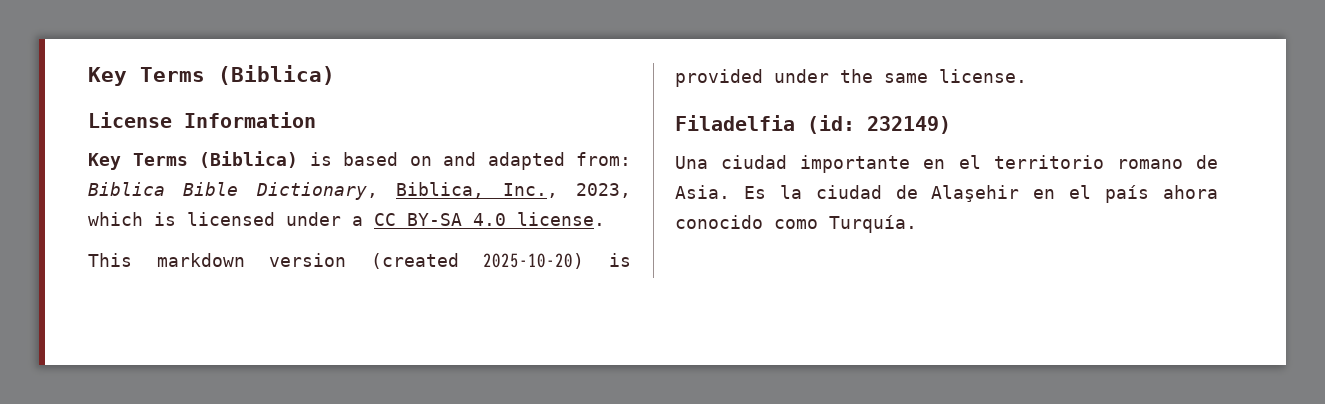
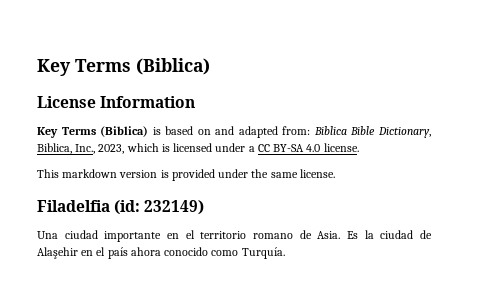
[370,253,585,269] (created 2025-10-20) -> (158, 174) none

